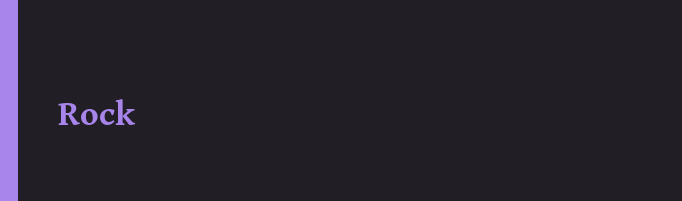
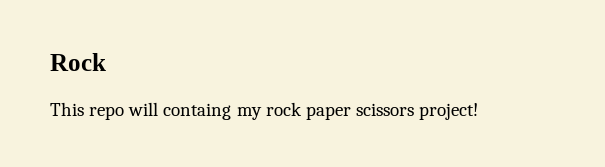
(136, 112) none -> [50,102,479,120] // This repo will containg my rock paper scissors project!

